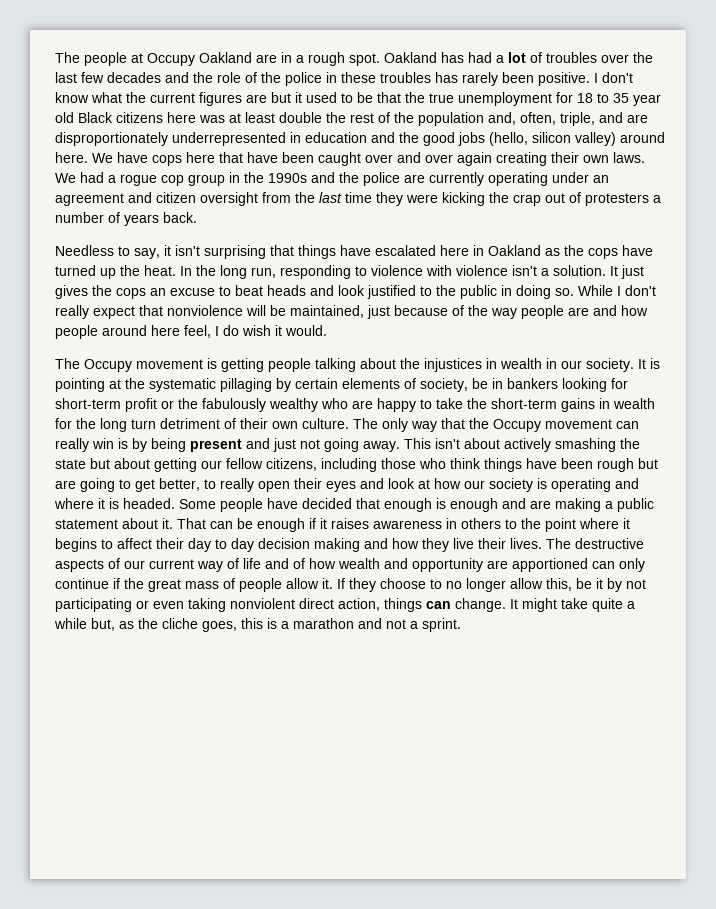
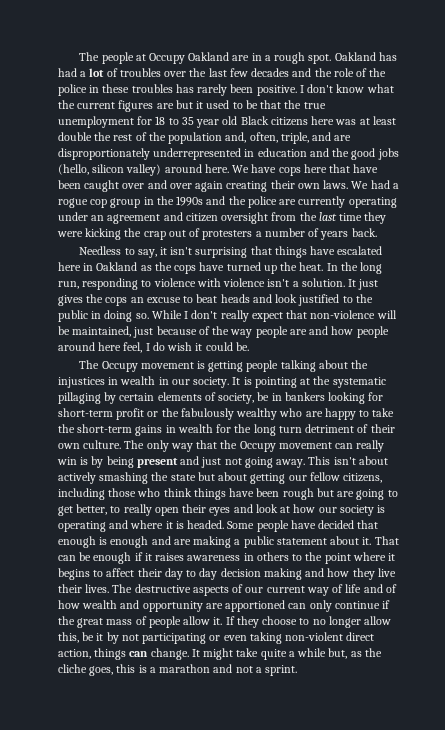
[167,305,243,316] nonviolence -> [310,310,376,319] non-violence
[285,325,327,336] would. -> [205,342,249,351] could be.
[230,598,295,609] nonviolent -> [285,632,344,641] non-violent

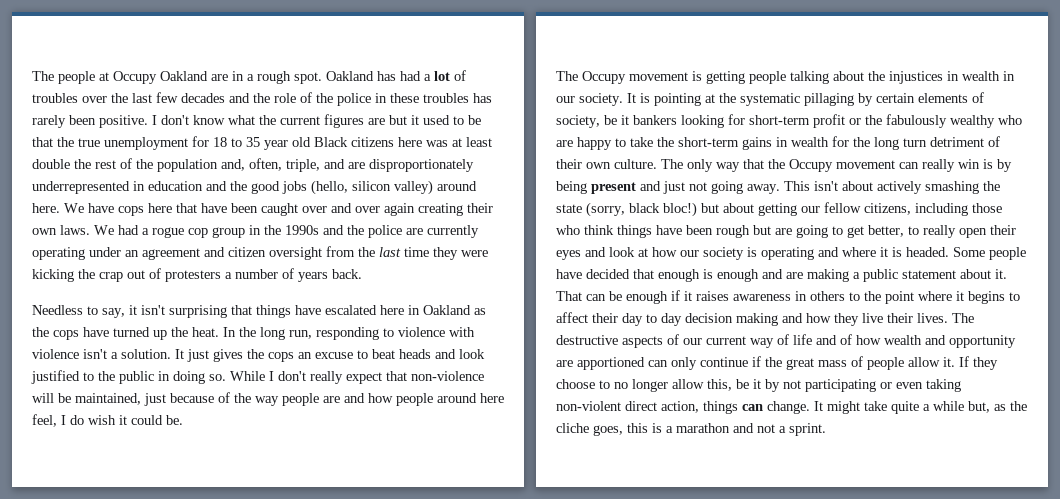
[271,393,282,401] in -> [621,115,629,125] it
(196, 477) none -> [586,202,697,217] (sorry, black bloc!)

